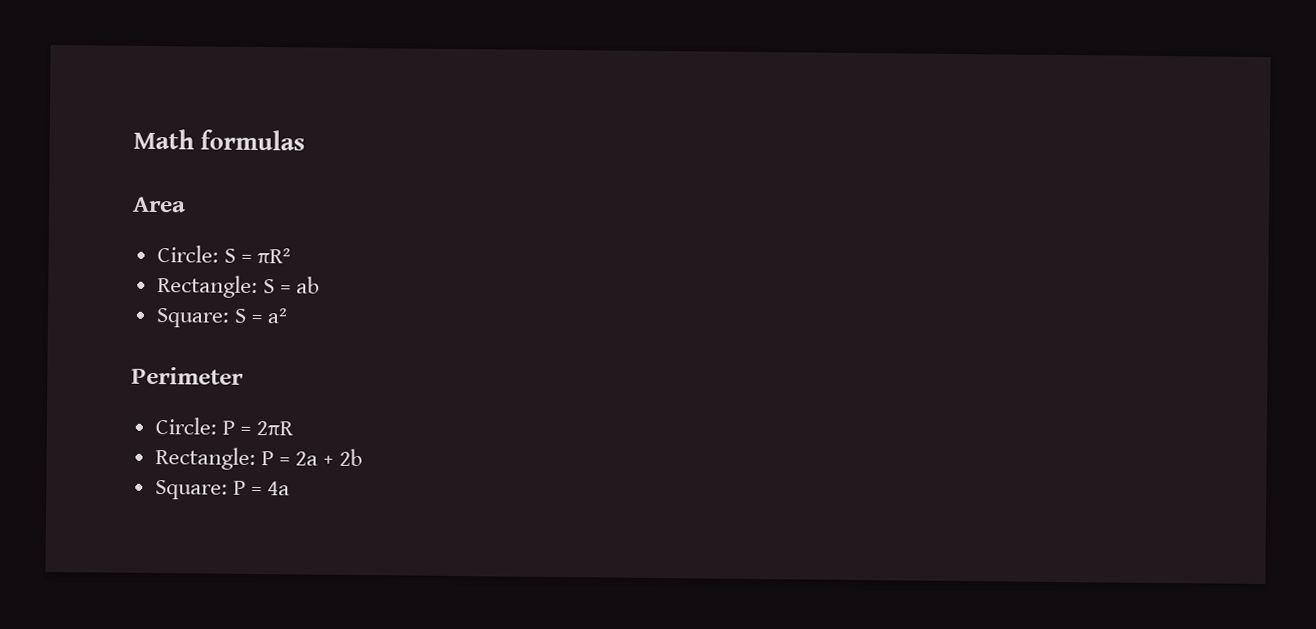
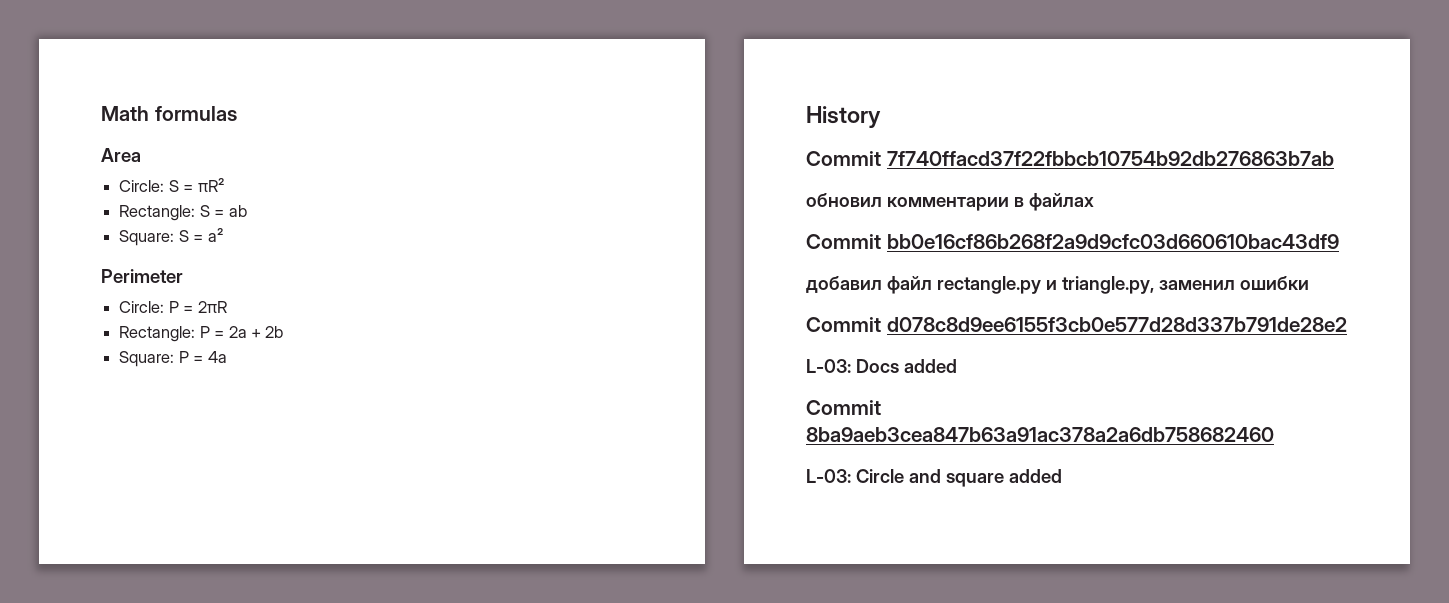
(290, 488) none -> [806,106,881,128] [806,151,1334,166] [806,193,1094,211] [806,234,1339,249] [806,276,1309,294] [806,317,1347,332] [806,359,957,373] [806,400,881,415] [806,427,1274,442] [806,469,1062,487] // History // Commit 7f740ffacd37f22fbbcb10754b92db276863b7ab // обновил комментарии в файлах // Commit bb0e16cf86b268f2a9d9cfc03d660610bac43df9 // добавил файл rectangle.py и triangle.py, заменил ошибки // Commit d078c8d9ee6155f3cb0e577d28d337b791de28e2 // L-03: Docs added // Commit 8ba9aeb3cea847b63a91ac378a2a6db758682460 // L-03: Circle and square added

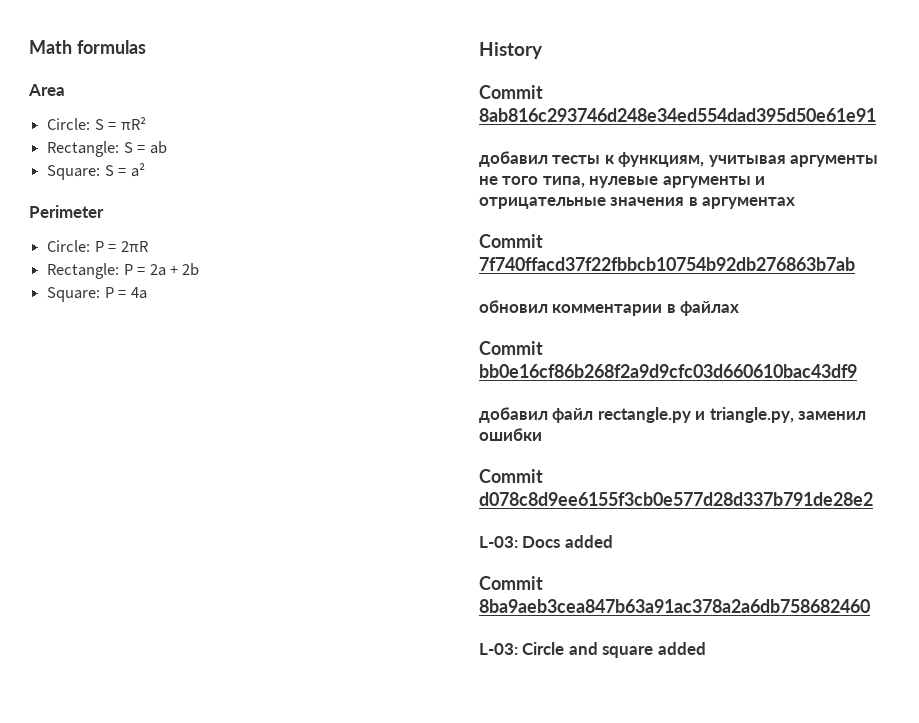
(881, 117) none -> [479,85,543,99] [479,108,876,122] [479,151,879,167] [479,176,766,188] [479,197,796,209] // Commit 8ab816c293746d248e34ed554dad395d50e61e91 // добавил тесты к функциям, учитывая аргументы не того типа, нулевые аргументы и отрицательные значения в аргументах

